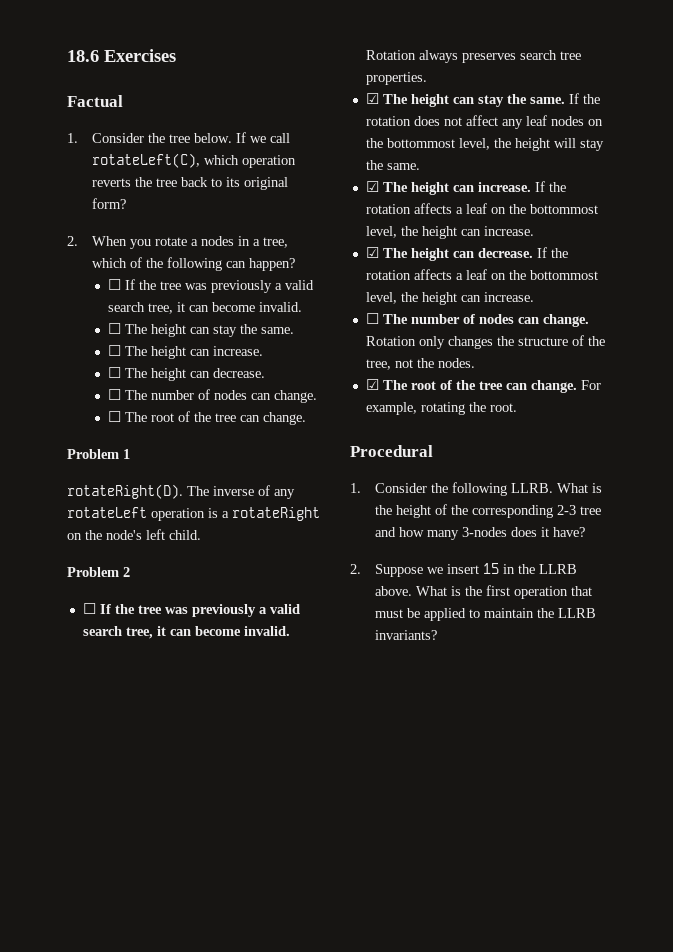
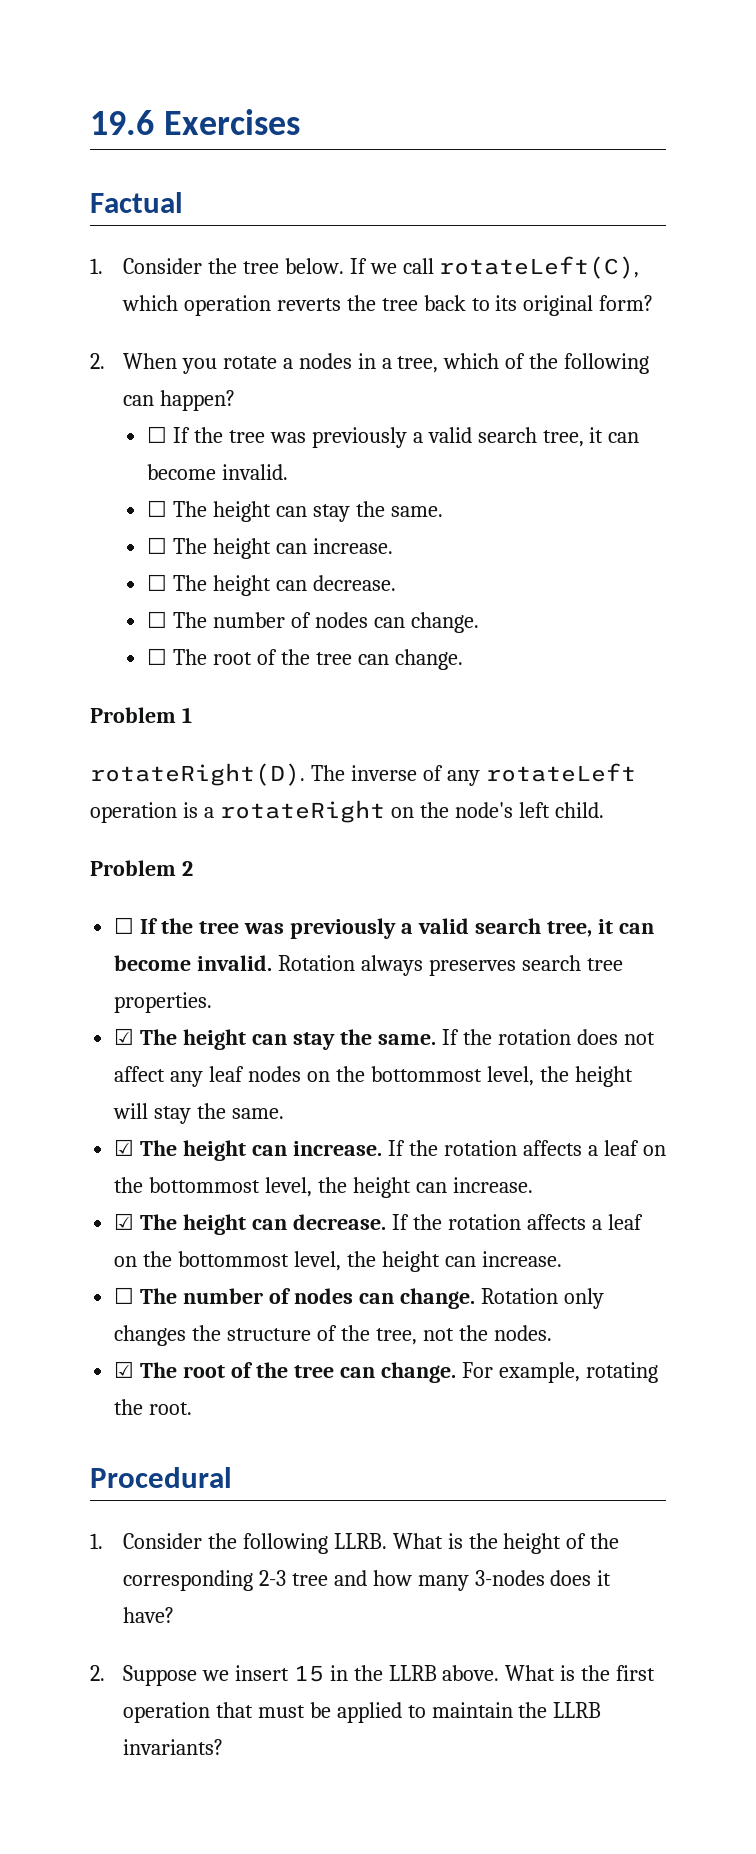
[67,50,99,62] 18.6 -> [90,110,154,135] 19.6

